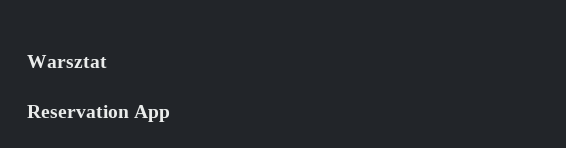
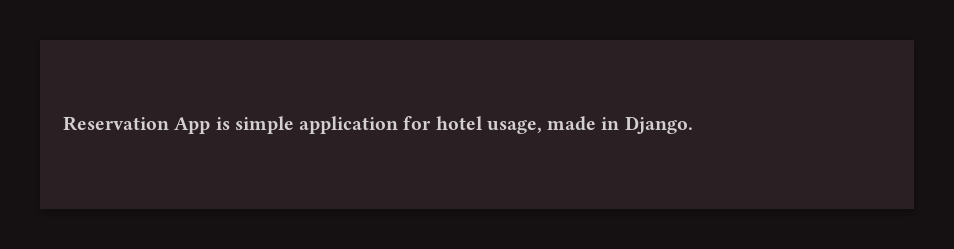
[27,55,107,68] Warsztat // -> (63, 123) none
(171, 113) none -> [215,116,693,134] is simple application for hotel usage, made in Django.

